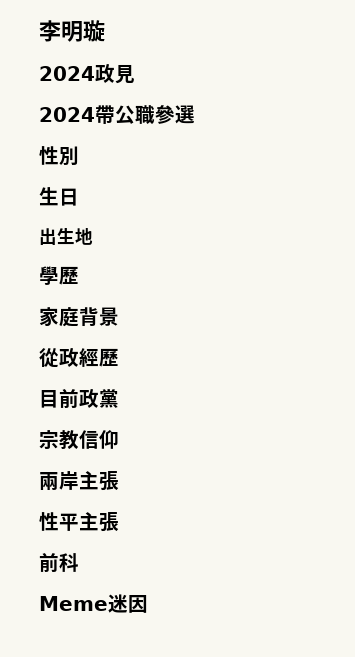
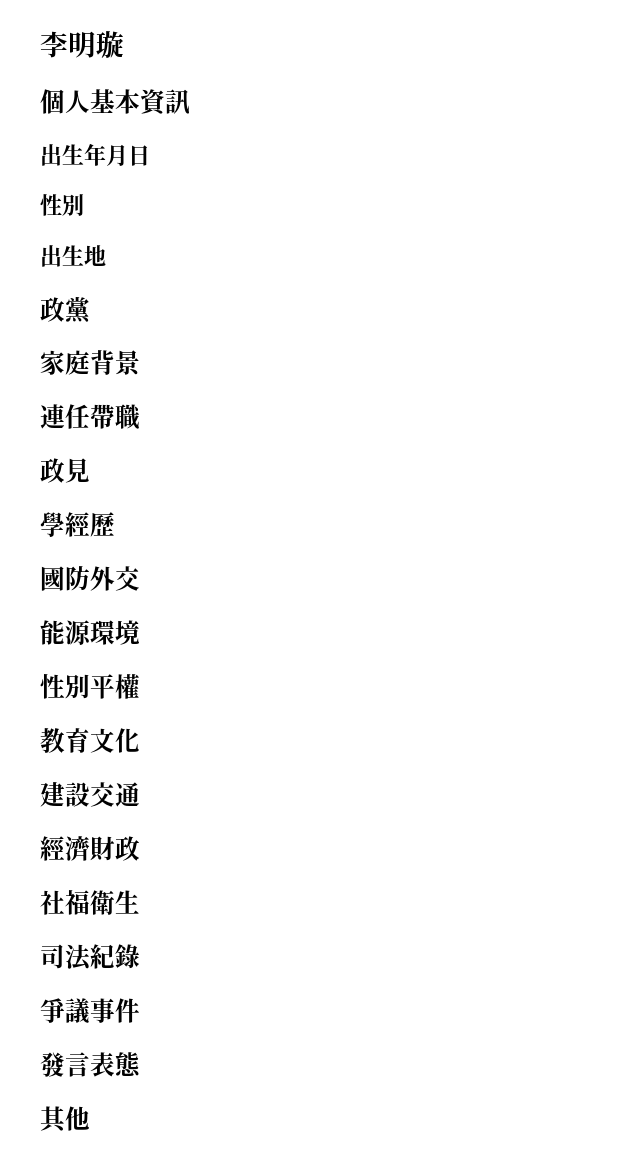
[39,64,135,84] [39,105,195,124] [39,146,79,166] [39,187,79,206] 2024政見 // 2024帶公職參選 // 性別 // 生日 -> [40,89,190,116] [40,143,150,166] [40,194,84,216] 個人基本資訊 // 出生年月日 // 性別
[39,266,79,285] 學歷 -> [40,296,90,324] 政黨
[39,348,119,367] [39,389,119,409] [39,430,119,450] [39,471,119,491] [39,512,119,532] [39,553,79,573] [39,594,148,613] 從政經歷 // 目前政黨 // 宗教信仰 // 兩岸主張 // 性平主張 // 前科 // Meme迷因 -> [40,404,141,430] [40,458,90,483] [39,512,115,537] [40,566,140,591] [40,620,140,645] [40,674,140,699] [40,728,140,753] [40,782,140,807] [40,836,140,862] [40,890,140,915] [40,944,140,971] [40,998,140,1024] [40,1052,141,1077] [40,1106,90,1133] 連任帶職 // 政見 // 學經歷 // 國防外交 // 能源環境 // 性別平權 // 教育文化 // 建設交通 // 經濟財政 // 社福衛生 // 司法紀錄 // 爭議事件 // 發言表態 // 其他

